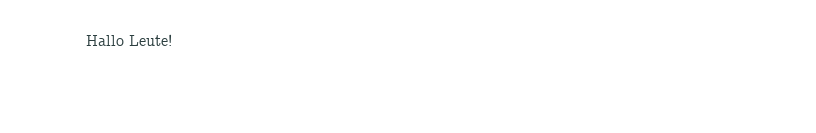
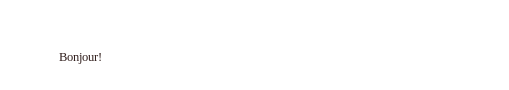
[86,34,172,46] Hallo Leute! -> [59,53,102,64] Bonjour!

